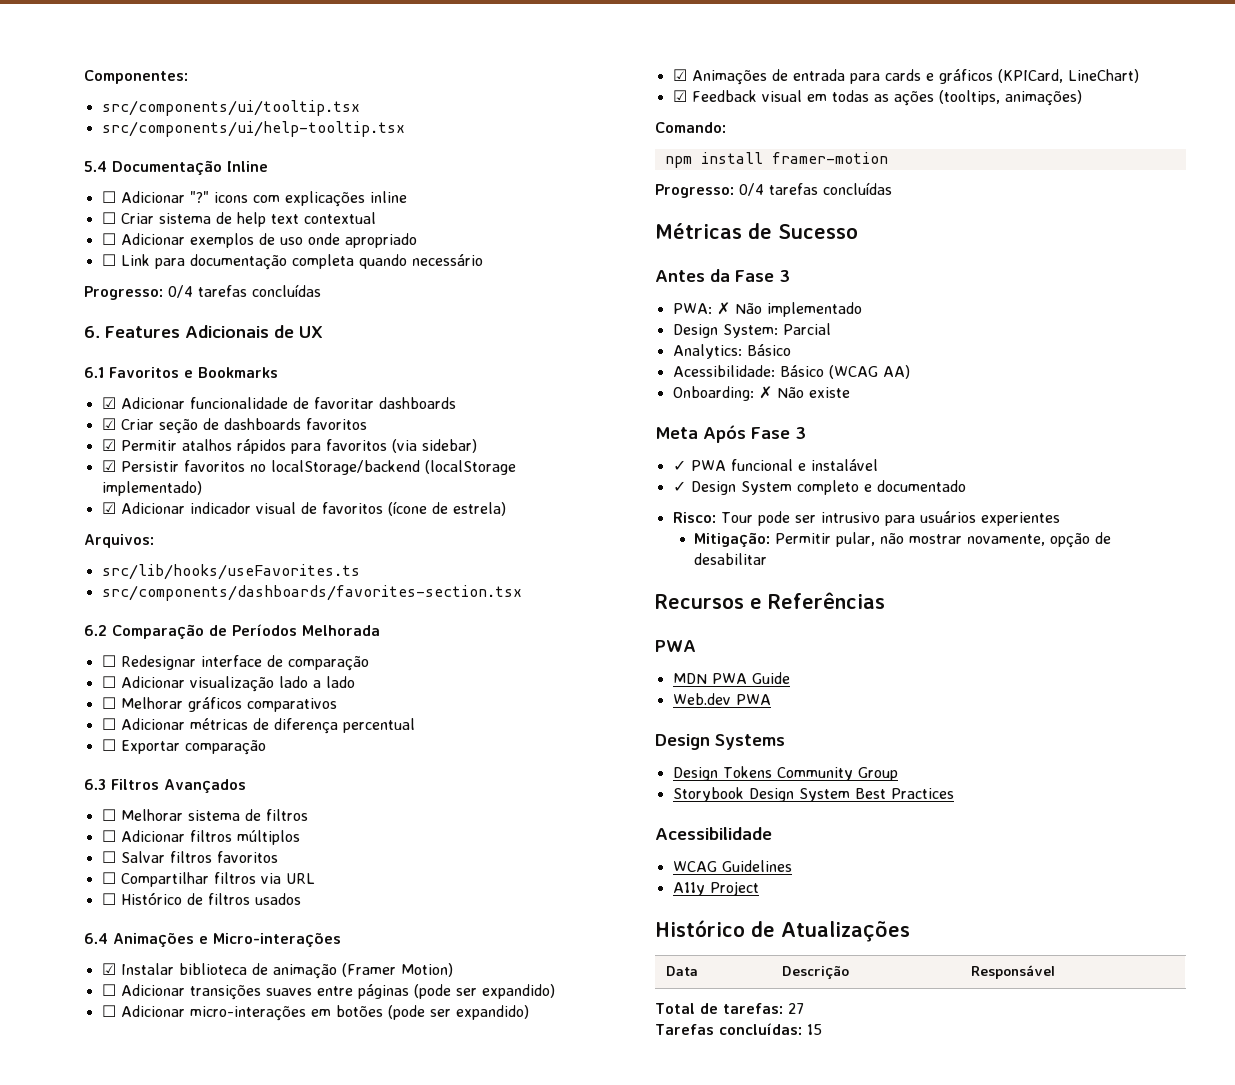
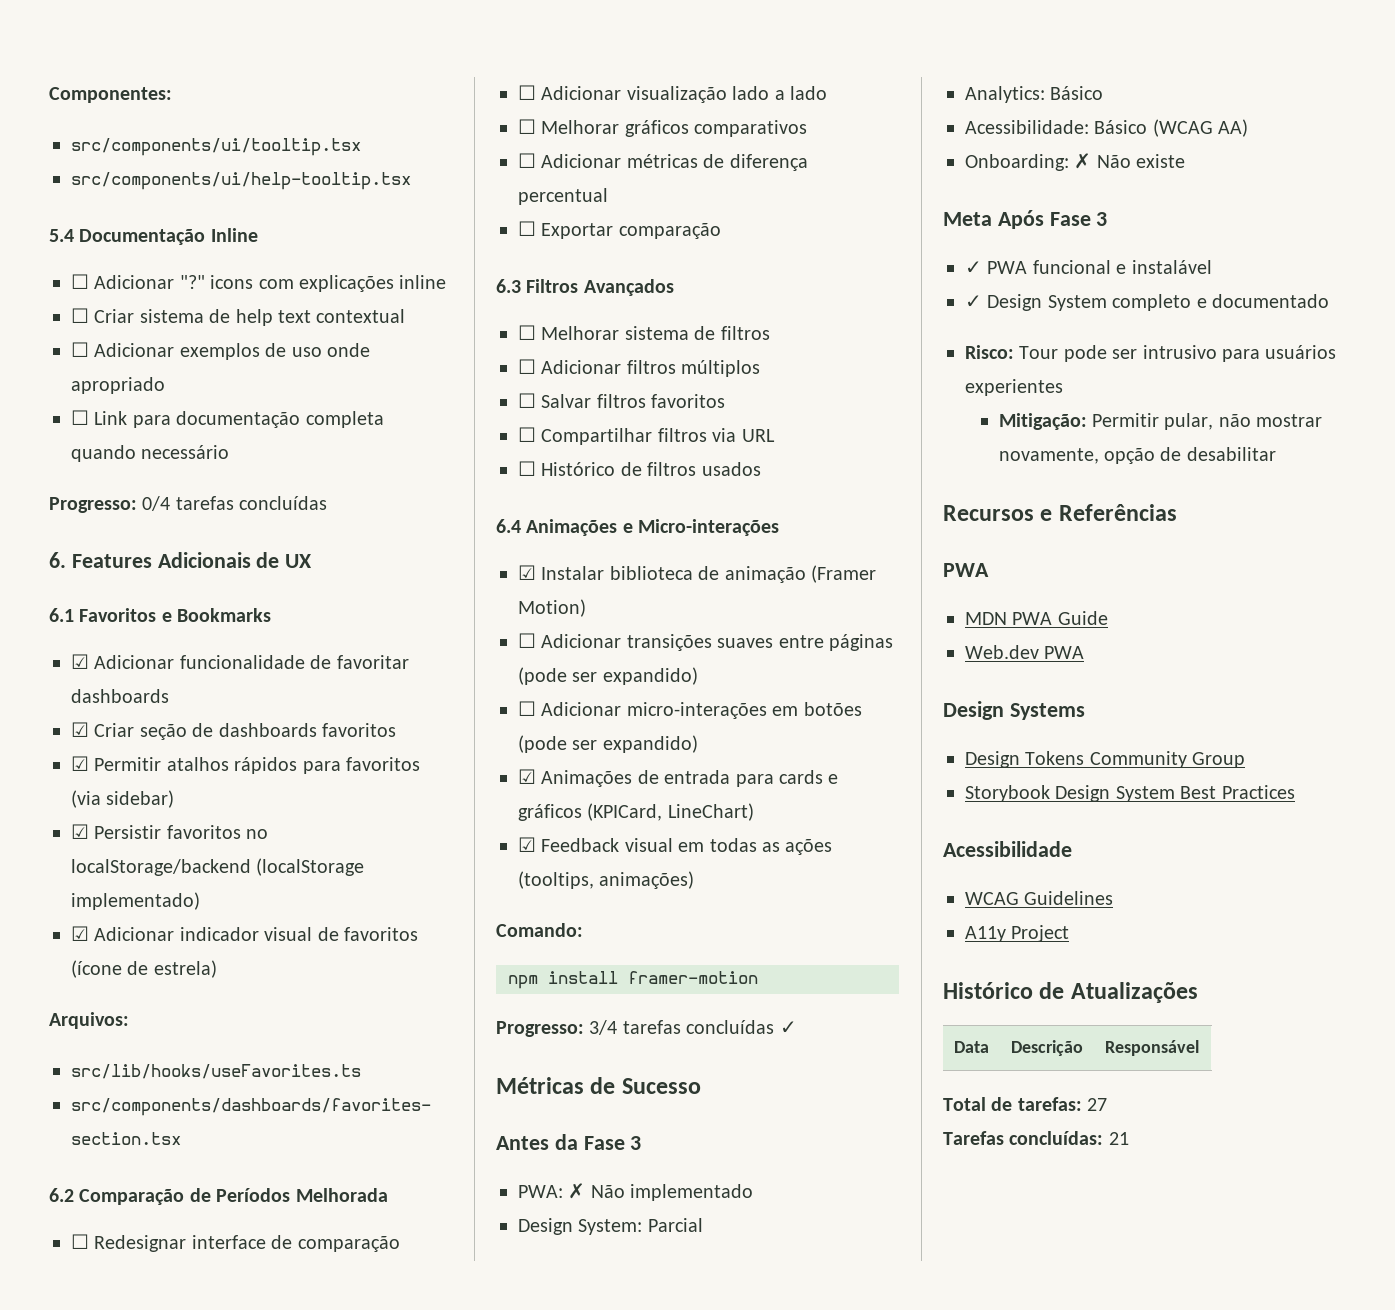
[739,182,892,196] 0/4 tarefas concluídas -> [589,1020,797,1035] 3/4 tarefas concluídas ✓
[806,1024,822,1035] 15 -> [1108,1132,1129,1145] 21

